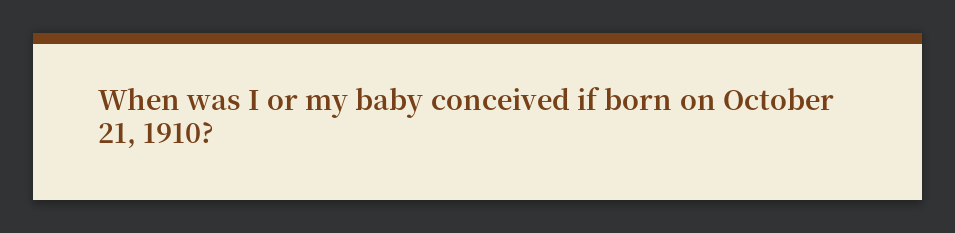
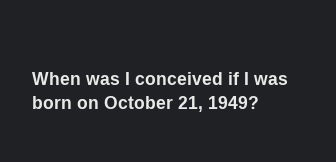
[266,87,601,118] or my baby conceived if -> [135,72,288,85] conceived if I was
[143,122,215,143] 1910? -> [208,96,259,109] 1949?

